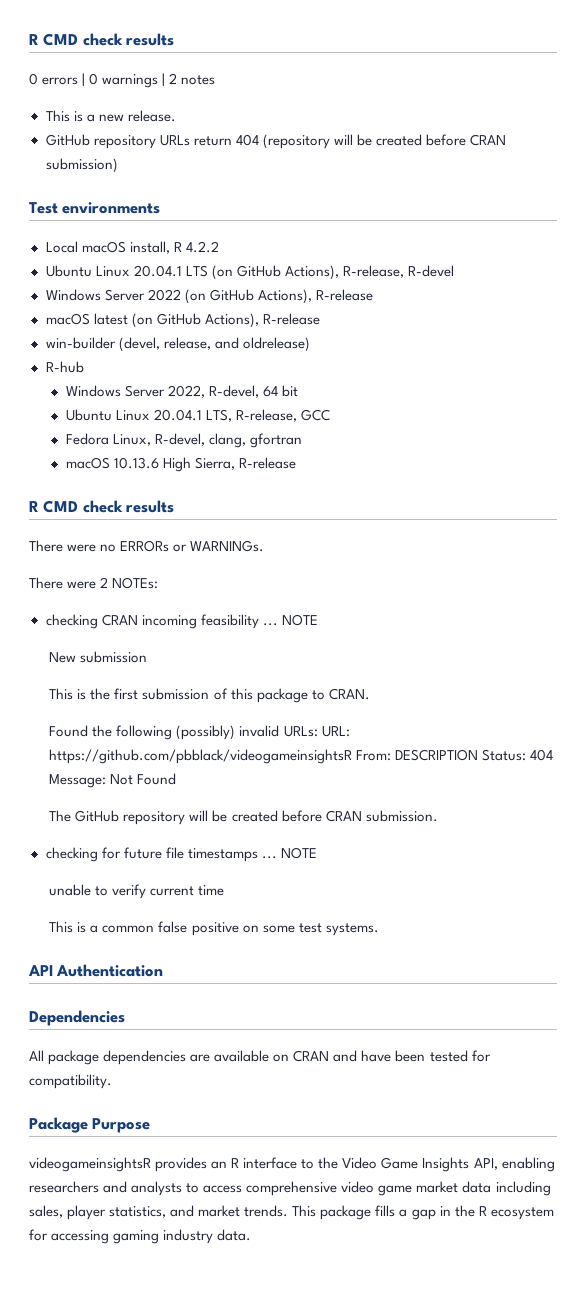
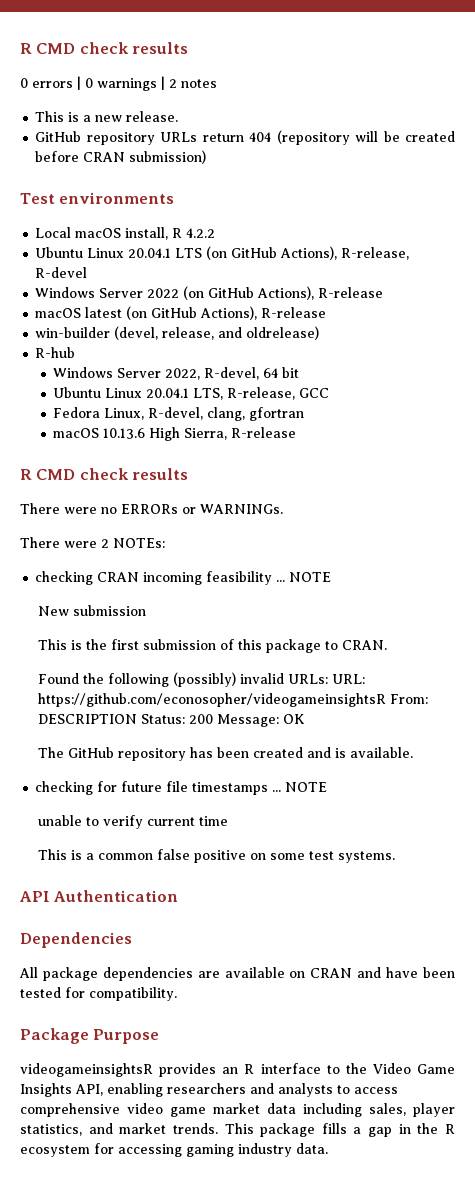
[49,749,353,764] https://github.com/pbblack/videogameinsightsR -> [37,693,386,707] https://github.com/econosopher/videogameinsightsR
[530,749,554,761] [49,773,177,788] 404 Message: Not Found -> [188,714,305,727] 200 Message: OK
[189,810,438,822] will be created before CRAN submission. -> [189,747,413,758] has been created and is available.

